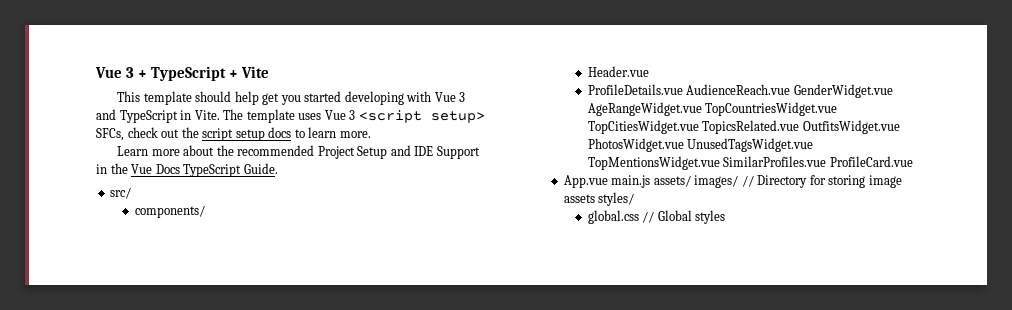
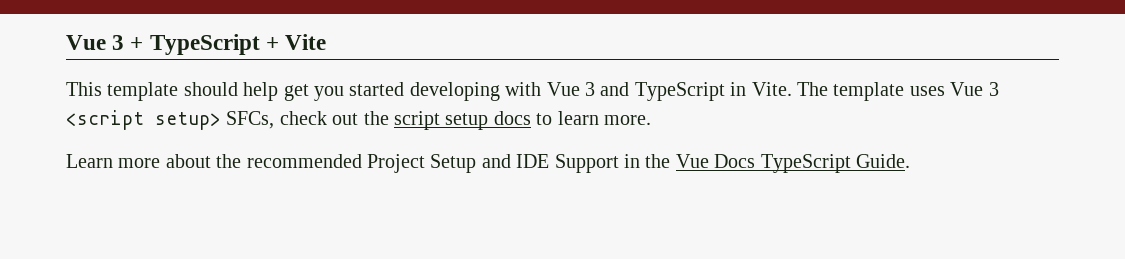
[110,187,132,199] [134,205,205,218] [587,66,649,77] [587,84,893,98] [587,102,838,116] [587,120,900,134] [587,138,814,152] [587,156,913,170] [563,175,902,188] [563,192,635,206] [587,210,726,224] // src/ // components/ // Header.vue // ProfileDetails.vue AudienceReach.vue GenderWidget.vue AgeRangeWidget.vue TopCountriesWidget.vue TopCitiesWidget.vue TopicsRelated.vue OutfitsWidget.vue PhotosWidget.vue UnusedTagsWidget.vue TopMentionsWidget.vue SimilarProfiles.vue ProfileCard.vue // App.vue main.js assets/ images/ // Directory for storing image assets styles/ // global.css // Global styles -> (910, 161) none

